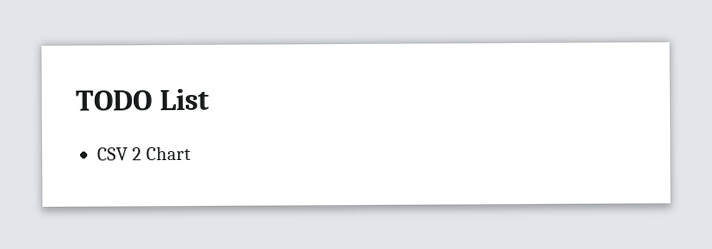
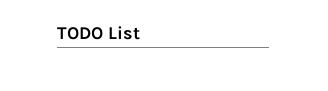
[96,145,193,161] // CSV 2 Chart -> (140, 33) none

